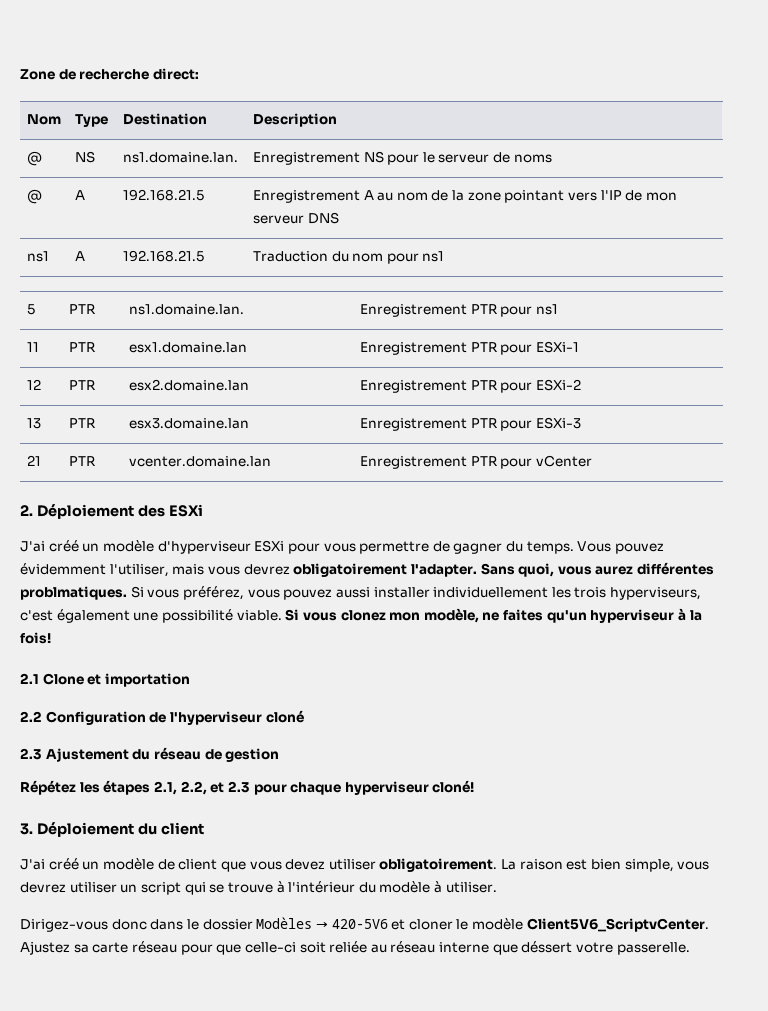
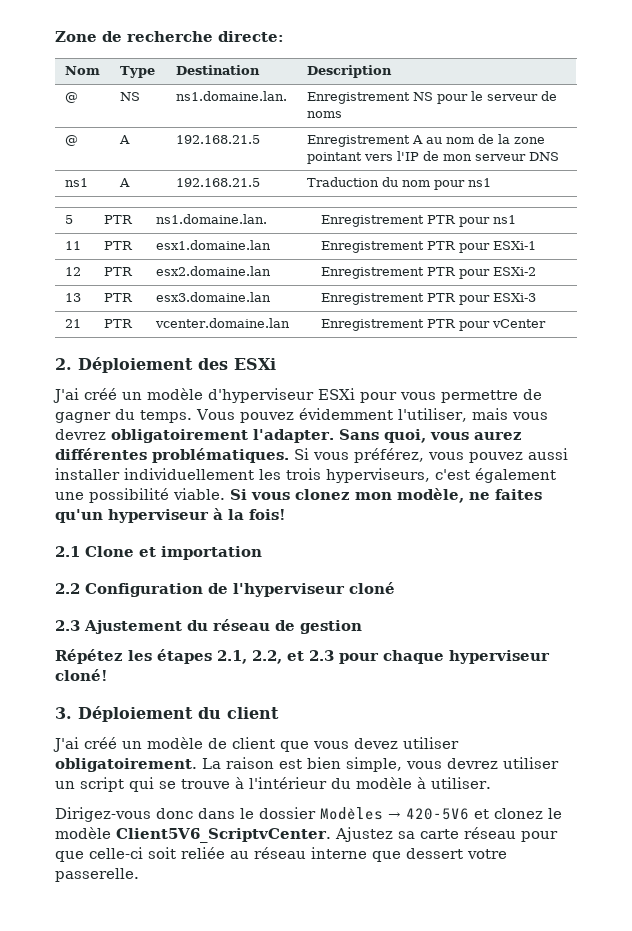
[152,68,199,80] direct: -> [218,31,284,42] directe:
[20,586,127,600] problmatiques. -> [152,448,289,463] problématiques.
[408,919,453,930] cloner -> [494,808,543,819] clonez
[521,941,573,953] déssert -> [406,848,463,859] dessert

